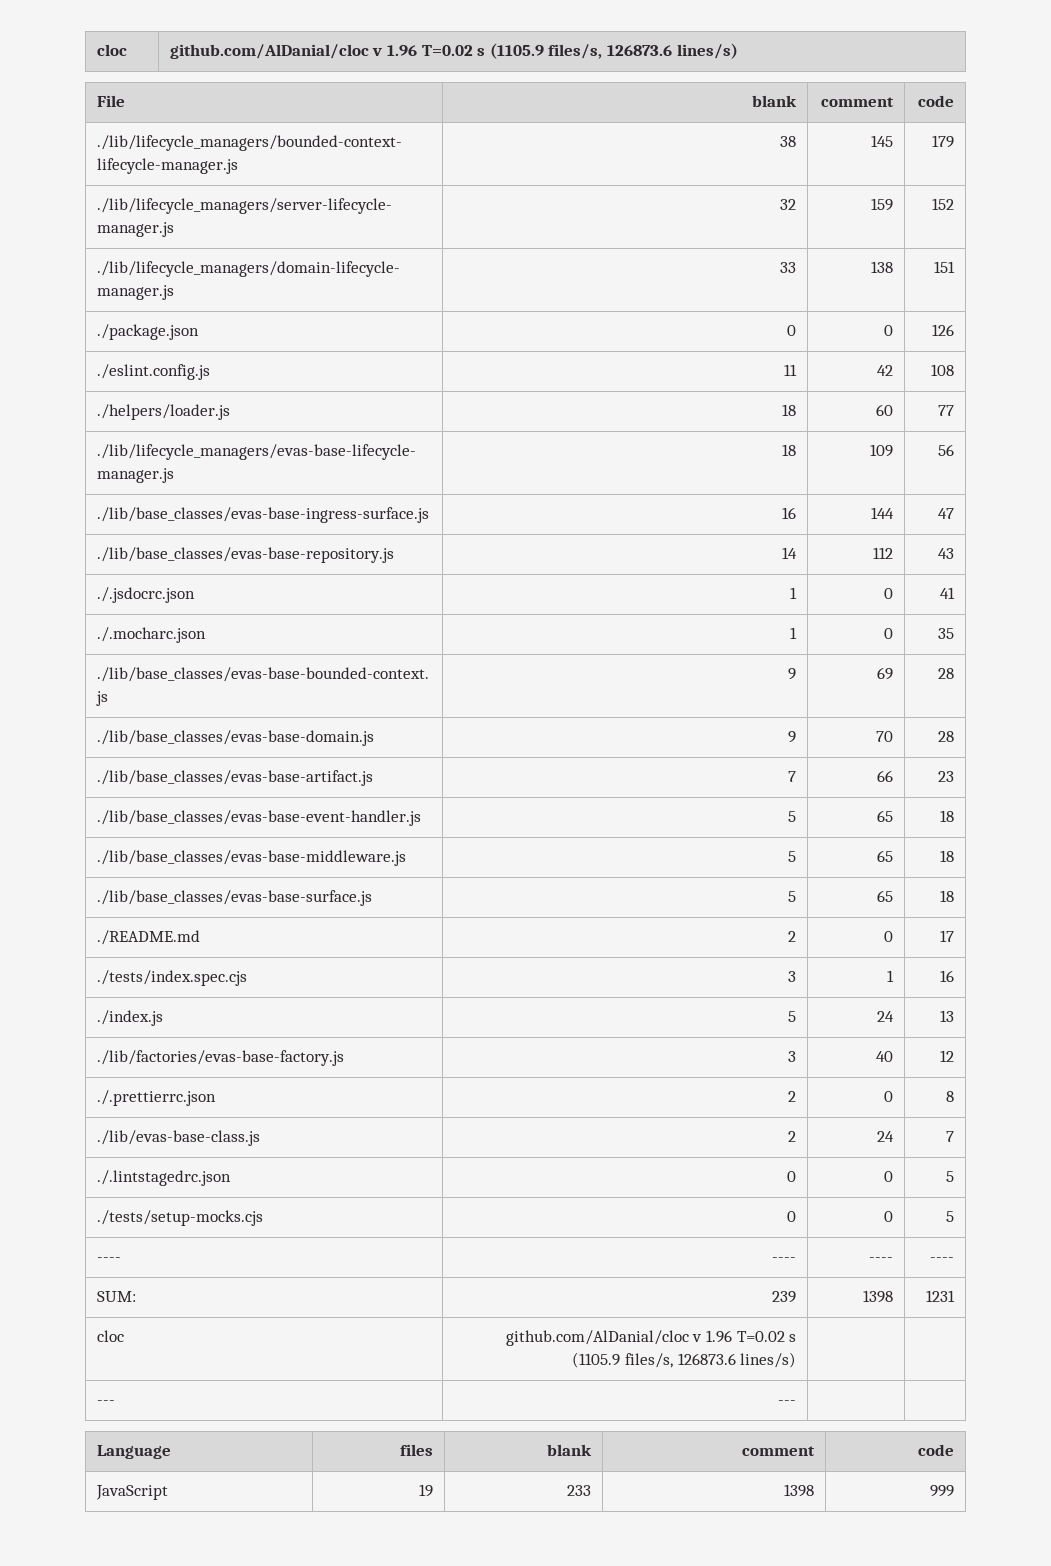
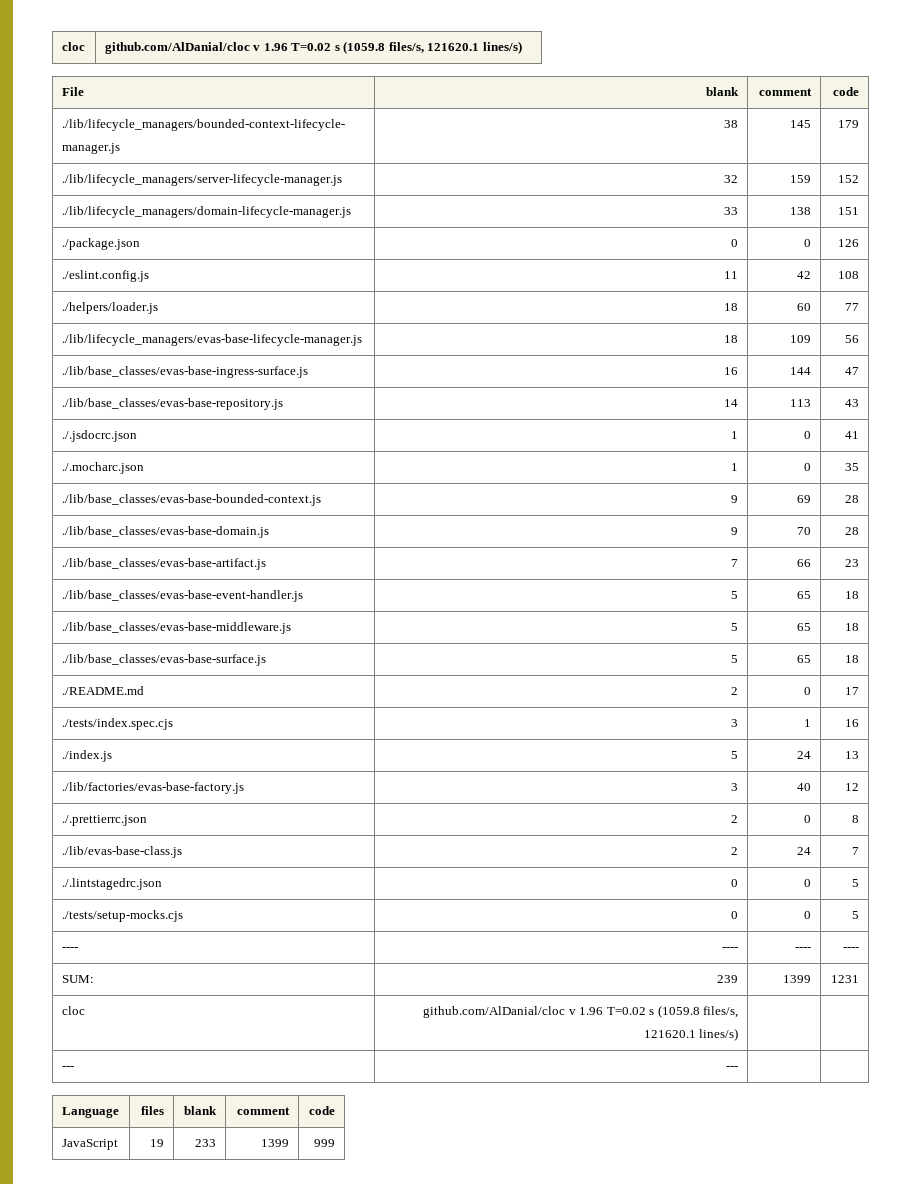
[96,44,127,56] [169,43,672,59] cloc | github.com/AlDanial/cloc v 1.96 T=0.02 s (1105.9 files/s, 126873.6 -> [61,42,85,51] [104,41,480,54] cloc | github.com/AlDanial/cloc v 1.96 T=0.02 s (1059.8 files/s, 121620.1
[873,547,894,559] 112 -> [790,399,812,407] 113
[863,1290,894,1303] 1398 -> [783,975,812,983] 1399
[572,1352,736,1368] (1105.9 files/s, 126873.6 -> [657,1005,739,1018] [643,1030,696,1038] (1059.8 files/s, 121620.1
[784,1484,815,1497] 1398 -> [261,1139,290,1147] 1399

